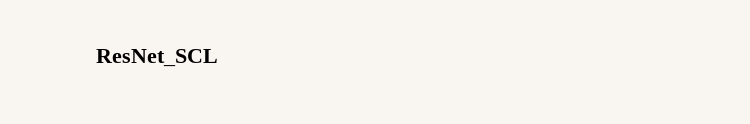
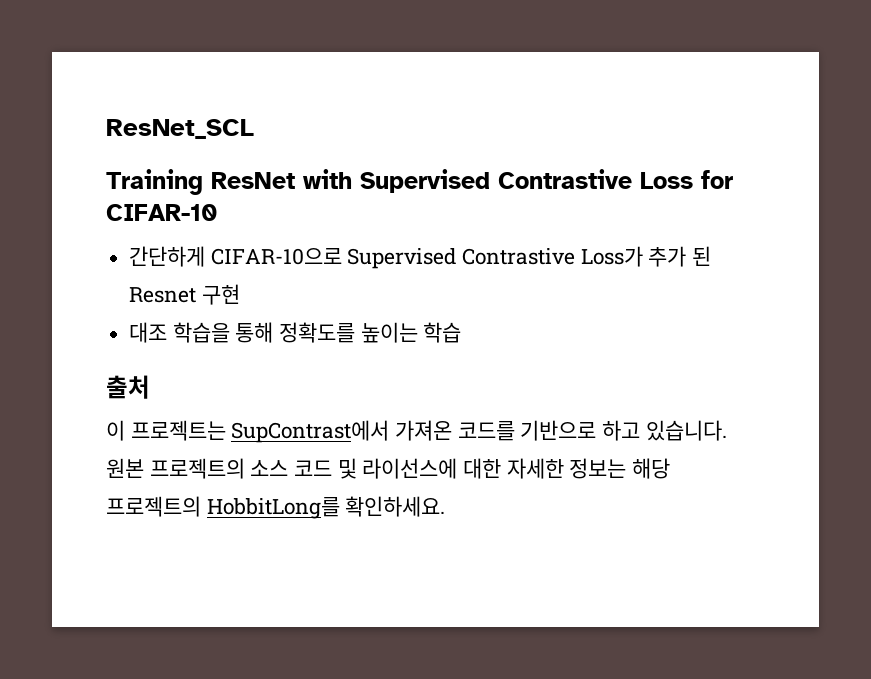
(218, 58) none -> [106,169,733,195] [106,204,217,221] [129,246,712,269] [129,284,240,305] [129,322,462,343] [106,375,150,399] [106,420,727,443] [106,458,671,479] [106,496,446,519] // Training ResNet with Supervised Contrastive Loss for CIFAR-10 // 간단하게 CIFAR-10으로 Supervised Contrastive Loss가 추가 된 Resnet 구현 // 대조 학습을 통해 정확도를 높이는 학습 // 출처 // 이 프로젝트는 SupContrast에서 가져온 코드를 기반으로 하고 있습니다. 원본 프로젝트의 소스 코드 및 라이선스에 대한 자세한 정보는 해당 프로젝트의 HobbitLong를 확인하세요.

